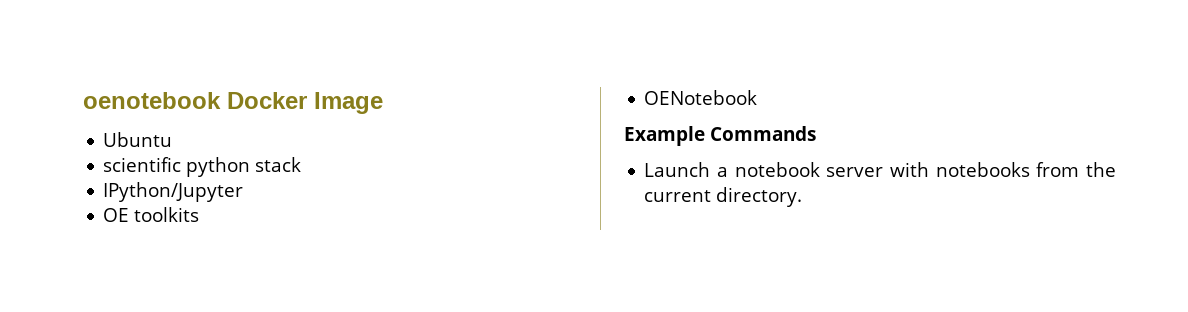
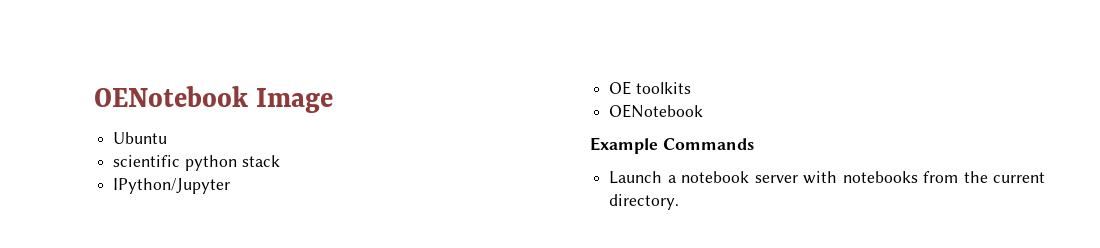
[83,92,307,109] oenotebook Docker -> [94,86,248,107] OENotebook

